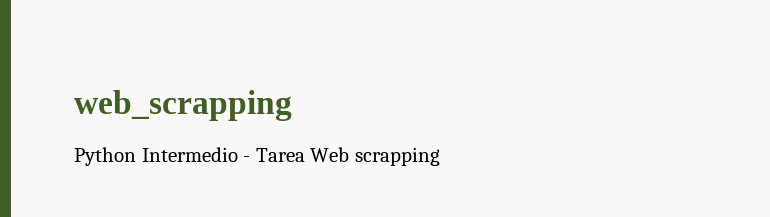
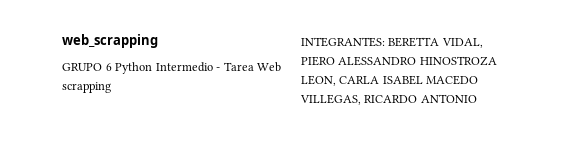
(292, 105) none -> [62,63,112,71] GRUPO 6
(440, 156) none -> [301,37,483,48] [301,56,497,66] [301,75,479,86] [300,94,477,105] // INTEGRANTES: BERETTA VIDAL, PIERO ALESSANDRO HINOSTROZA LEON, CARLA ISABEL MACEDO VILLEGAS, RICARDO ANTONIO

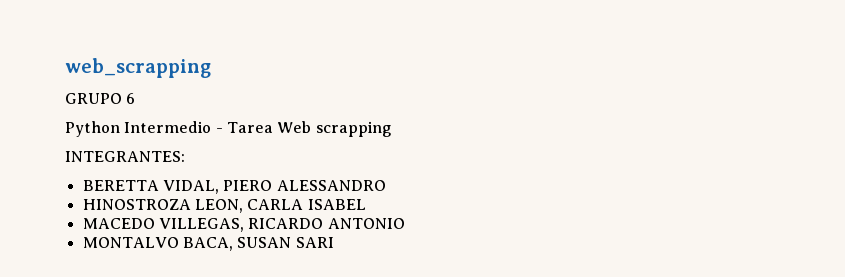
(112, 67) none -> (136, 98) //
(385, 42) none -> (185, 156) //
(417, 61) none -> (386, 185) //
(423, 80) none -> (366, 204) //
(477, 98) none -> [82,237,334,251] // MONTALVO BACA, SUSAN SARI

